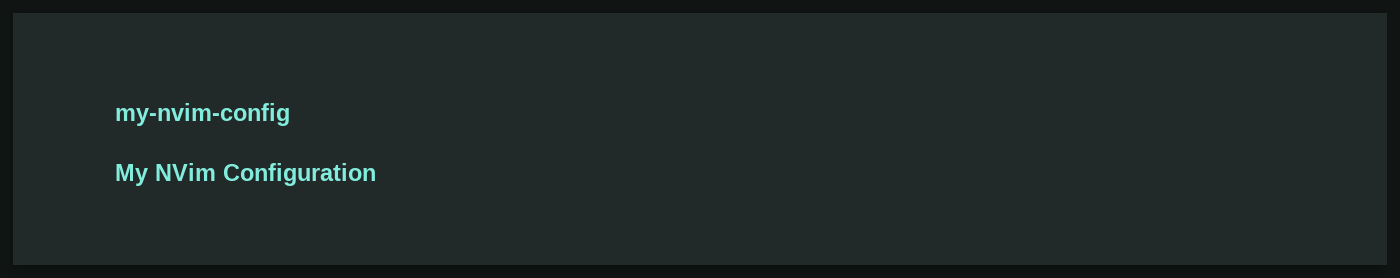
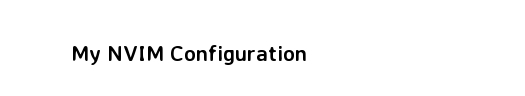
[115,103,290,126] [115,163,216,186] my-nvim-config // My NVim -> [71,46,164,65] My NVIM

